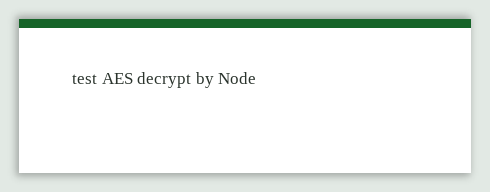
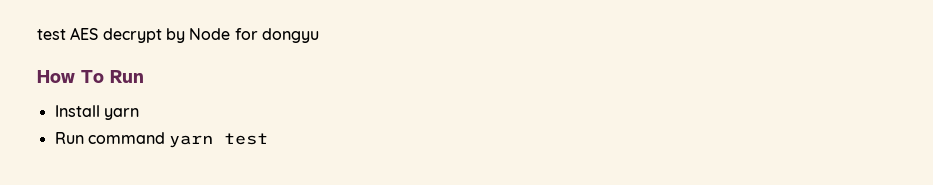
(257, 78) none -> [234,28,319,43] [37,70,144,83] [54,105,139,120] [54,132,269,148] for dongyu // How To Run // Install yarn // Run command yarn test

